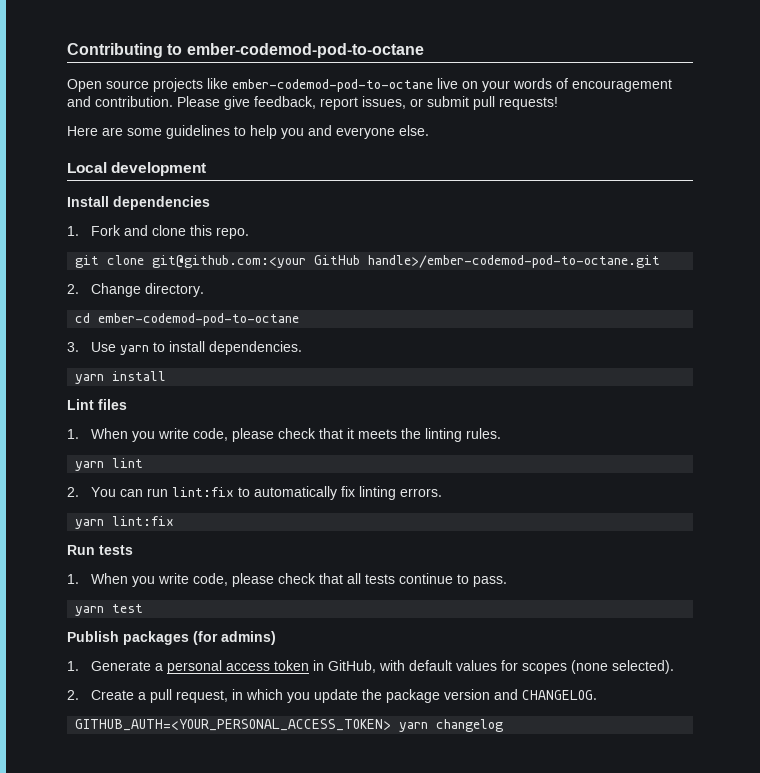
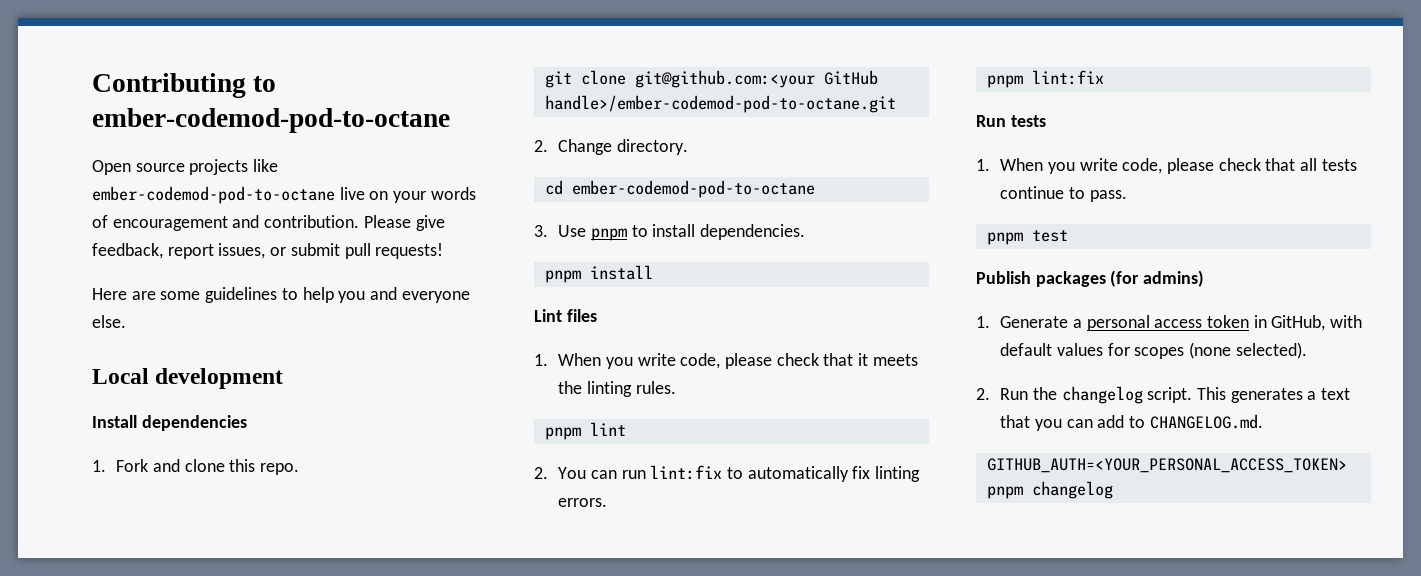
[119,345,149,355] yarn -> [590,228,627,241] pnpm
[75,374,105,384] yarn -> [544,270,581,283] pnpm
[75,461,105,471] yarn -> [544,427,581,440] pnpm
[75,519,105,529] yarn -> [986,75,1023,88] pnpm
[75,606,105,616] yarn -> [986,232,1023,245] pnpm
[90,689,597,703] Create a pull request, in which you update the package version and CHANGELOG. -> [1000,386,1351,404] [1000,414,1263,431] Run the changelog script. This generates a text that you can add to CHANGELOG.md.
[399,722,429,732] yarn -> [986,486,1023,499] pnpm

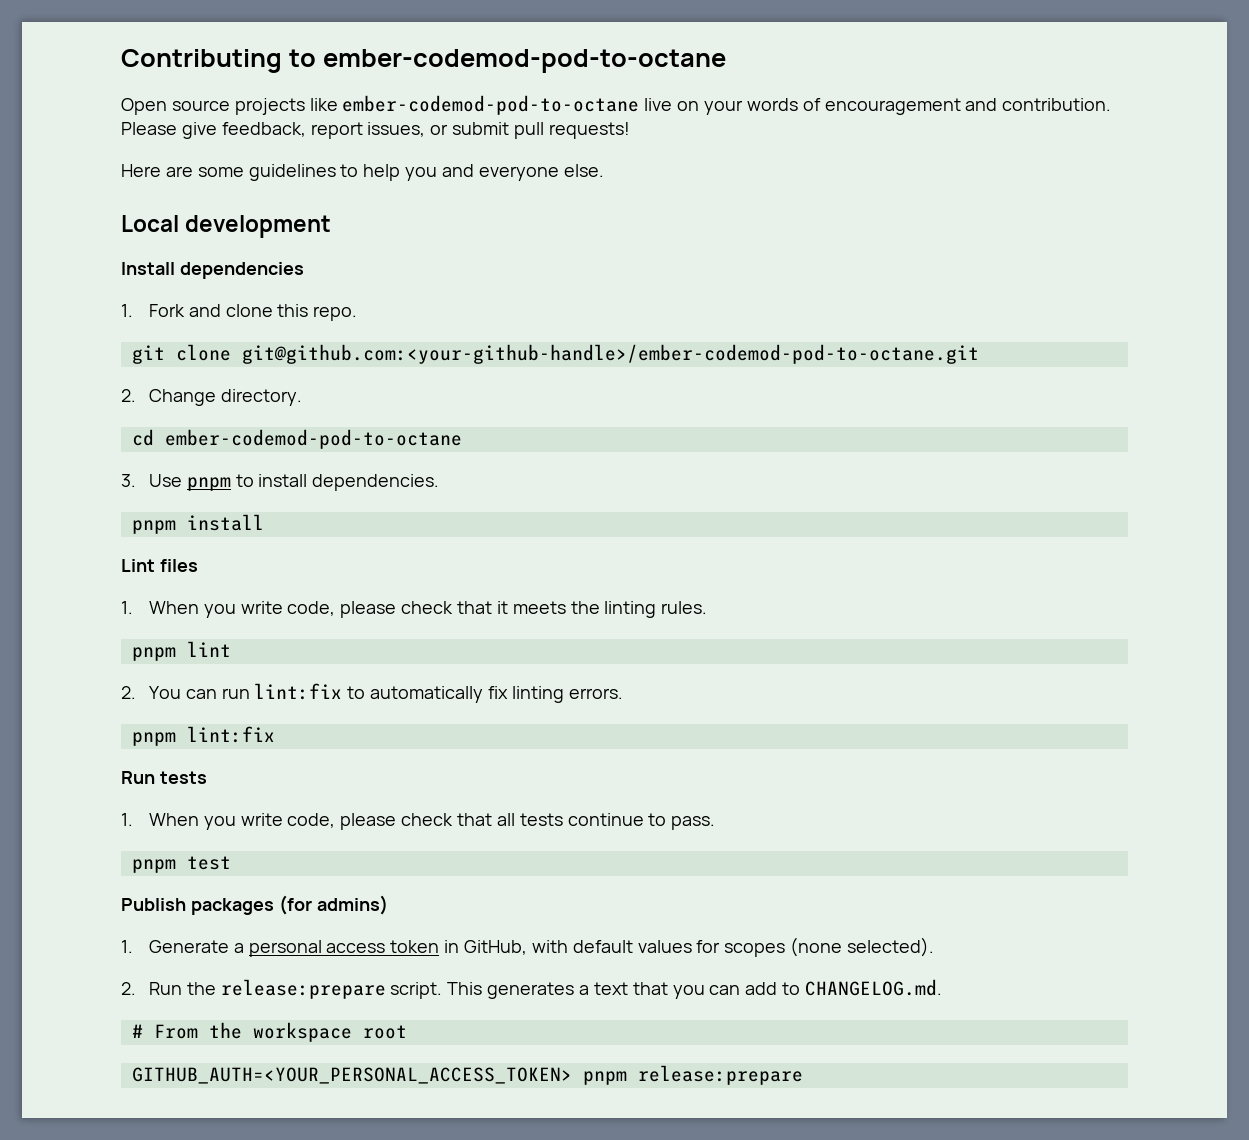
[634,70,878,88] [544,95,896,113] git@github.com:<your GitHub handle>/ember-codemod-pod-to-octane.git -> [241,344,979,364] git@github.com:<your-github-handle>/ember-codemod-pod-to-octane.git
[1061,386,1143,404] changelog -> [220,979,386,999] release:prepare
(1263, 421) none -> [131,1022,407,1042] // # From the workspace root
[1031,481,1113,499] changelog -> [637,1065,803,1085] release:prepare

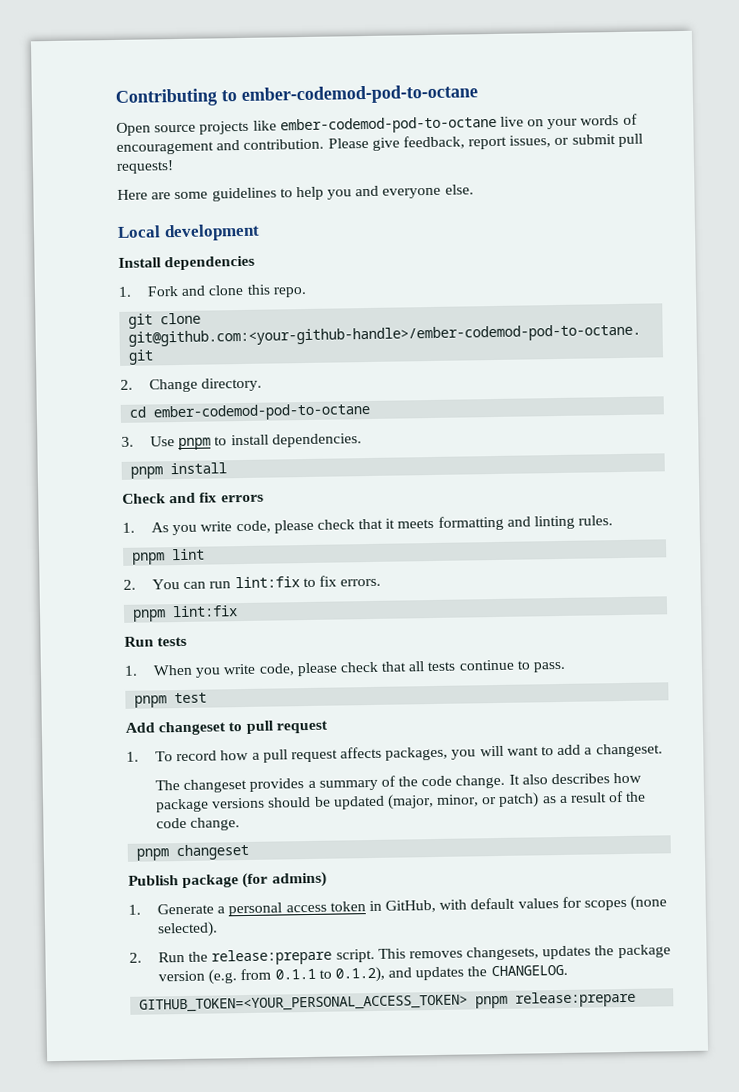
[121,559,198,572] [121,601,199,614] Lint files // 1. When -> [122,492,264,504] [122,522,169,533] Check and fix errors // 1. As
[570,601,600,614] the -> [437,515,531,531] formatting and
[370,686,564,703] automatically fix linting -> [318,575,337,587] fix
(231, 863) none -> [125,720,328,736] [126,743,663,763] [154,772,643,793] [154,790,647,813] [155,817,241,831] [136,843,250,861] // Add changeset to pull request // 1. To record how a pull request affects packages, you will want to add a changeset. // The changeset provides a summary of the code change. It also describes how package versions should be updated (major, minor, or patch) as a result of the code change. // pnpm changeset
[190,898,274,915] packages -> [182,874,240,889] package
[487,979,943,999] [131,1022,407,1042] [131,1067,572,1084] generates a text that you can add to CHANGELOG.md. // # From the workspace root // GITHUB_AUTH=<YOUR_PERSONAL_ACCESS_TOKEN> -> [408,944,671,961] [157,964,568,985] [139,994,469,1013] removes changesets, updates the package version (e.g. from 0.1.1 to 0.1.2), and updates the CHANGELOG. // GITHUB_TOKEN=<YOUR_PERSONAL_ACCESS_TOKEN>

